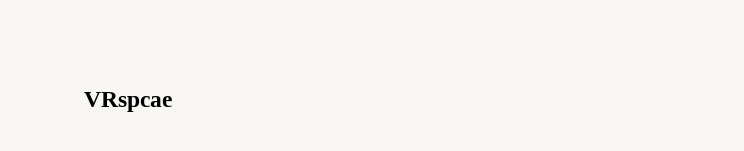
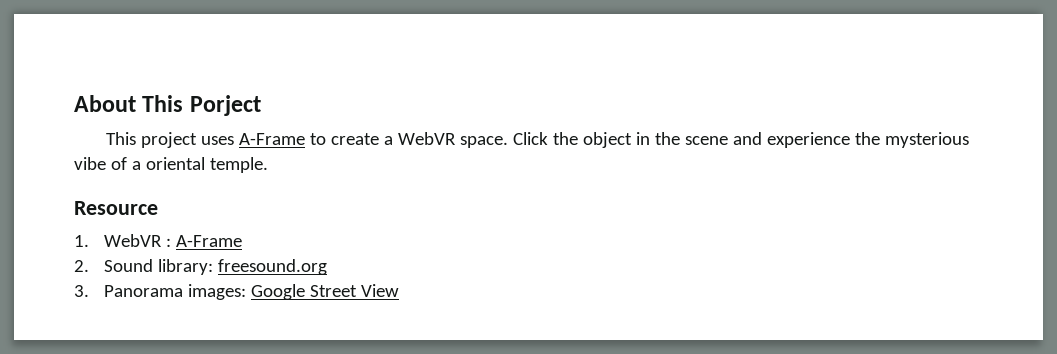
[84,92,172,112] VRspcae -> [74,95,261,116] [106,132,970,148] [74,157,268,173] [74,201,158,215] [74,234,243,247] [74,259,328,275] [74,284,400,300] About This Porject // This project uses A-Frame to create a WebVR space. Click the object in the scene and experience the mysterious vibe of a oriental temple. // Resource // 1. WebVR : A-Frame // 2. Sound library: freesound.org // 3. Panorama images: Google Street View

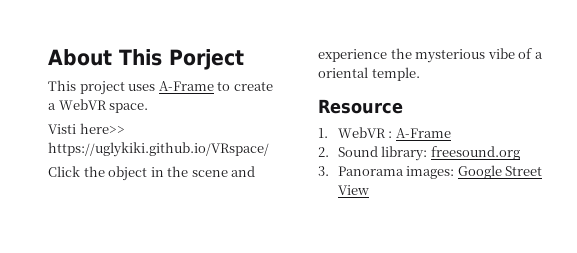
(509, 142) none -> [48,123,125,134] [48,142,269,157] // Visti here>> https://uglykiki.github.io/VRspace/ //

